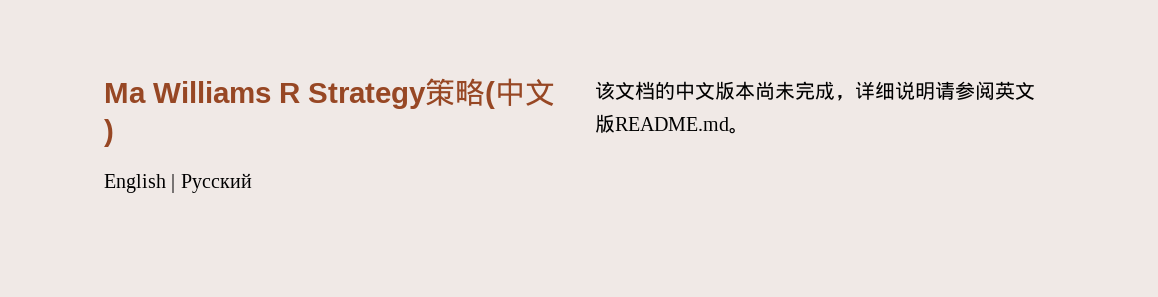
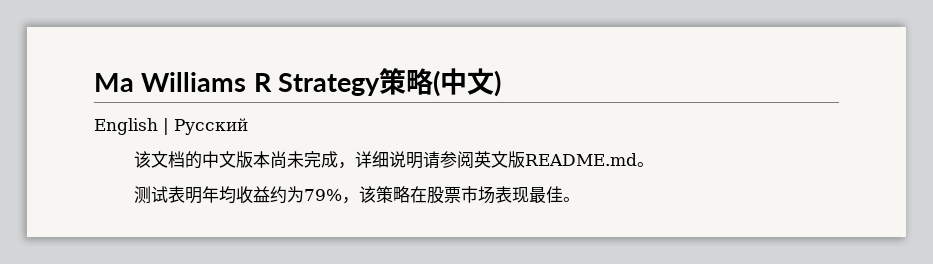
(749, 130) none -> [133,186,580,204] // 测试表明年均收益约为79%，该策略在股票市场表现最佳。

